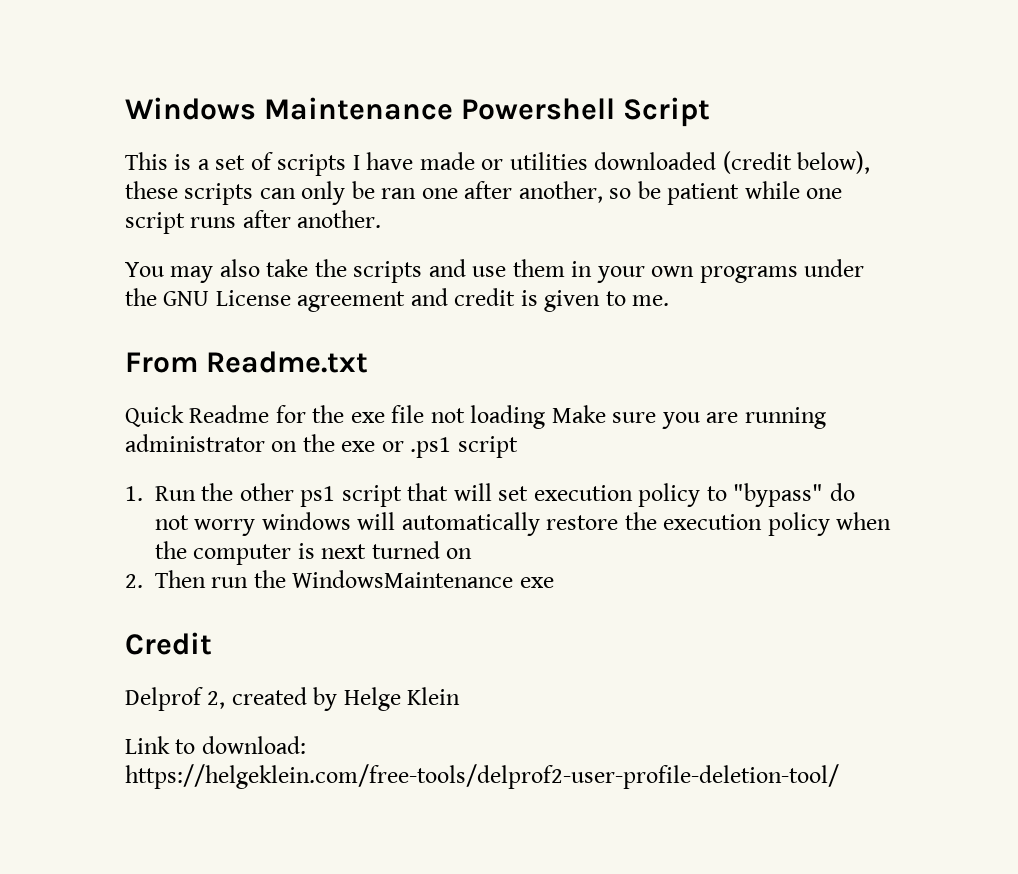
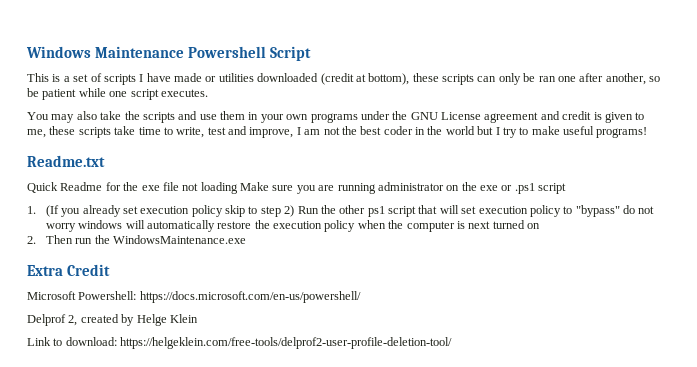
[797,151,871,174] below), -> [355,73,410,85] at bottom),
[190,210,382,228] runs after another. -> [160,89,208,97] executes.
[632,295,670,306] [125,352,198,373] me. // From -> [27,126,648,138] me, these scripts take time to write, test and improve, I am not the best coder in the world but I try to make useful programs! //
(143, 493) none -> [45,205,295,217] (If you already set execution policy skip to step 2)
[292,570,554,588] WindowsMaintenance exe // -> [112,235,246,244] [27,265,63,276] WindowsMaintenance.exe // Extra
(212, 643) none -> [27,291,361,303] // Microsoft Powershell: https://docs.microsoft.com/en-us/powershell/

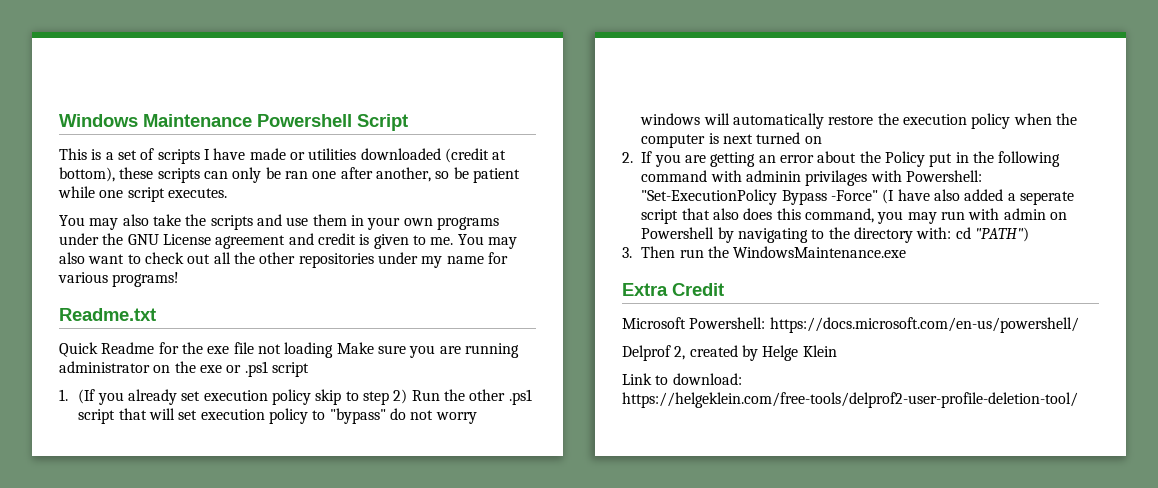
[27,126,594,138] me, these scripts take time to write, test and improve, I am not the best coder in the world but I try to make useful -> [430,234,517,249] [59,252,508,268] [58,272,108,283] me. You may also want to check out all the other repositories under my name for various
[367,206,385,217] ps1 -> [508,389,532,405] .ps1
(36, 240) none -> [641,151,1061,167] [641,170,982,186] [641,189,1074,205] [641,208,1067,224] [641,227,1029,243] [622,247,632,258] If you are getting an error about the Policy put in the following command with adminin privilages with Powershell: "Set-ExecutionPolicy Bypass -Force" (I have also added a seperate script that also does this command, you may run with admin on Powershell by navigating to the directory with: cd "PATH") // 3.

